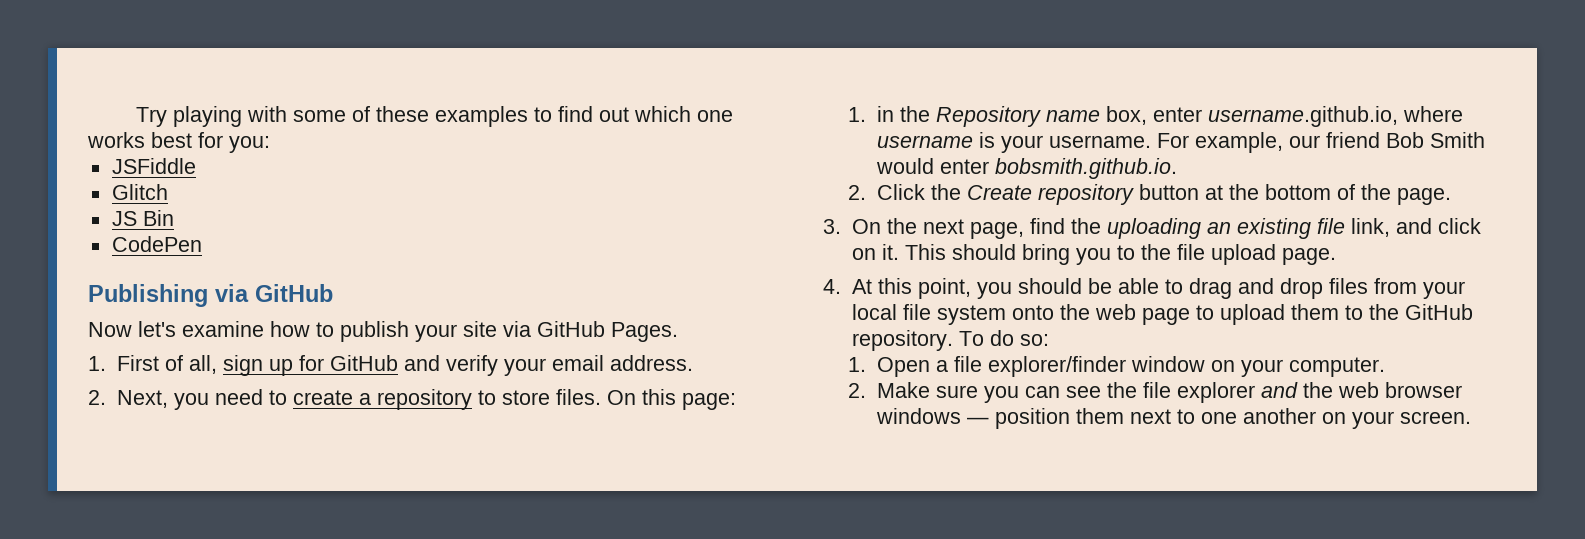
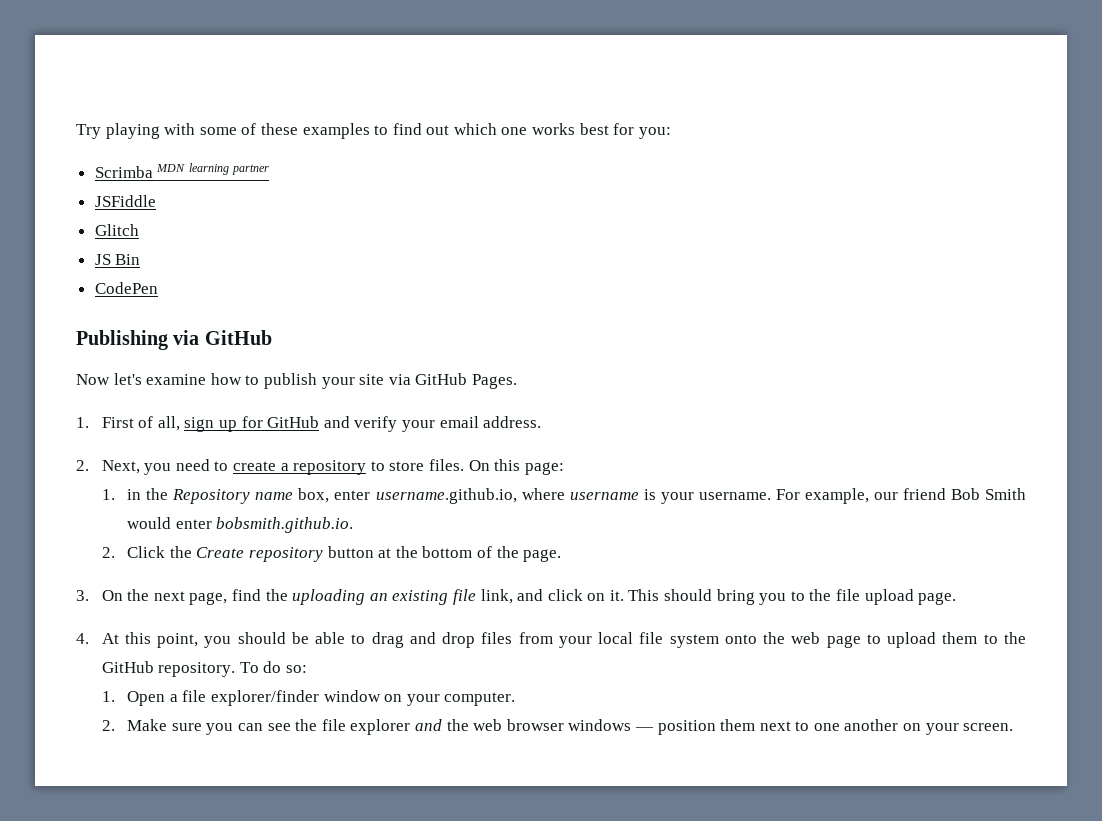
(270, 144) none -> [94,163,270,178] // Scrimba MDN learning partner

